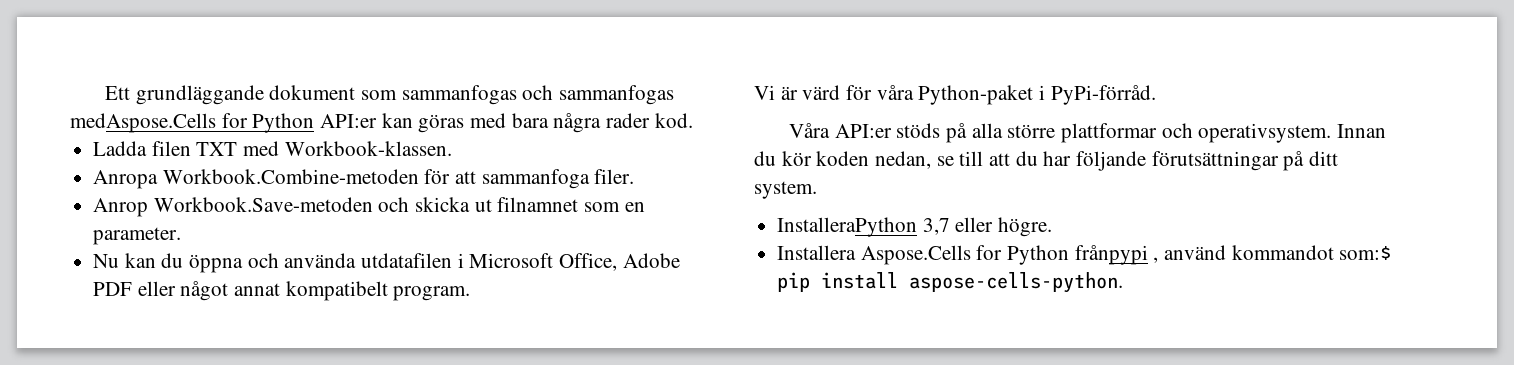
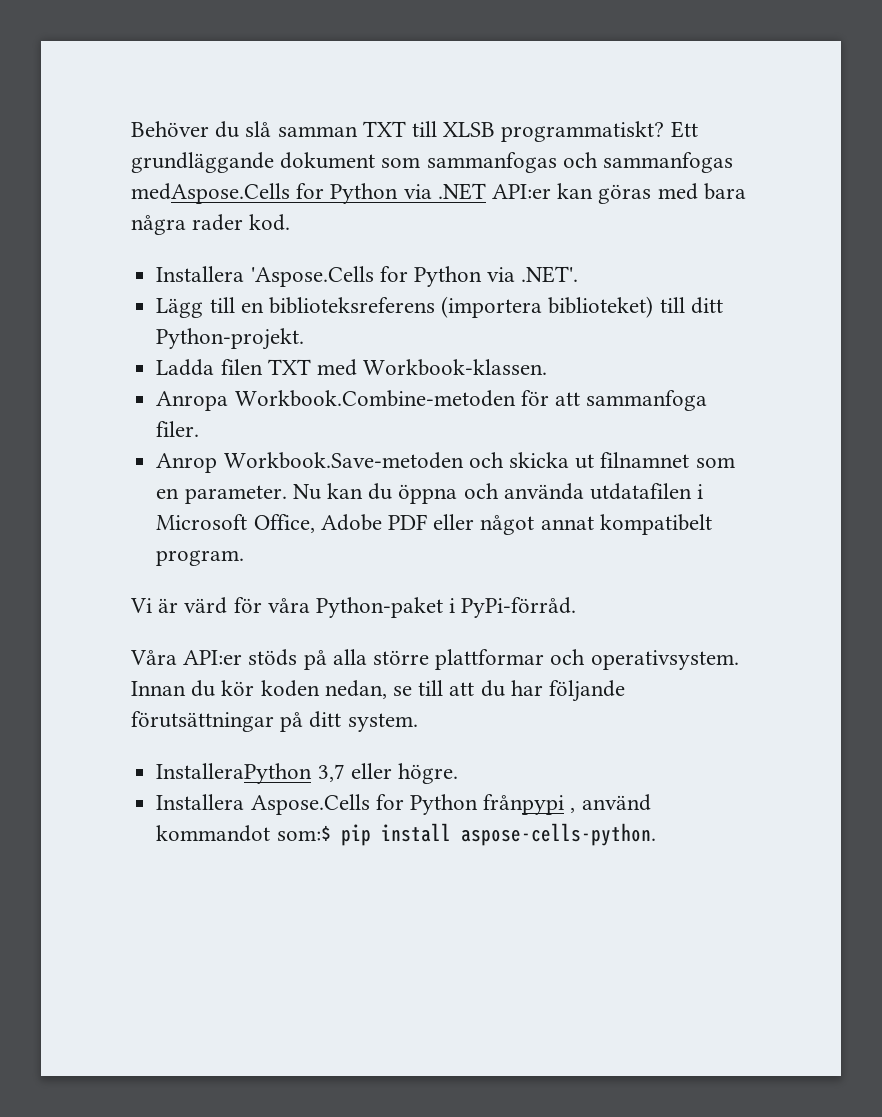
(104, 93) none -> [131,121,665,142] Behöver du slå samman TXT till XLSB programmatiskt?
(315, 123) none -> [403,183,486,200] via .NET
(693, 120) none -> [156,266,579,287] [156,296,723,318] [156,328,305,350] // Installera 'Aspose.Cells for Python via .NET'. // Lägg till en biblioteksreferens (importera biblioteket) till ditt Python-projekt.
(182, 236) // -> (287, 494) none

